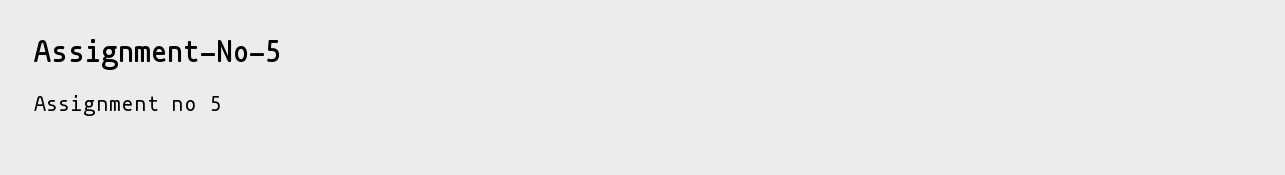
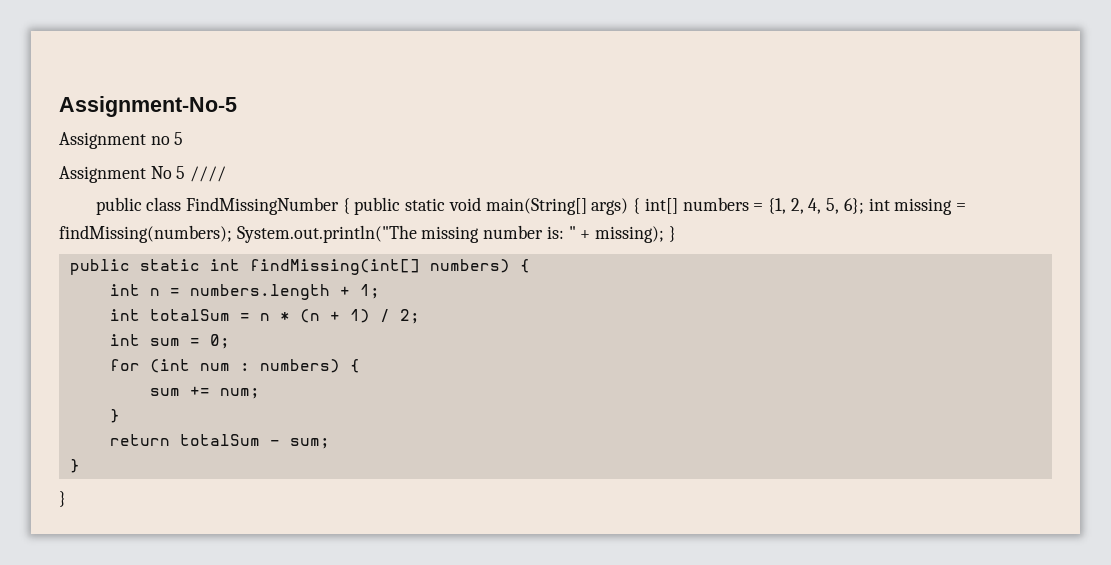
(221, 103) none -> [59,166,227,183] [95,197,967,215] [59,225,676,243] [69,259,530,275] [109,284,380,300] [109,309,420,324] [109,334,230,349] [109,359,360,373] [149,386,260,399] [109,409,120,423] [109,434,330,449] [69,459,80,473] [59,491,66,507] // Assignment No 5 //// // public class FindMissingNumber { public static void main(String[] args) { int[] numbers = {1, 2, 4, 5, 6}; int missing = findMissing(numbers); System.out.println("The missing number is: " + missing); } // public static int findMissing(int[] numbers) { // int n = numbers.length + 1; // int totalSum = n * (n + 1) / 2; // int sum = 0; // for (int num : numbers) { // sum += num; // } // return totalSum - sum; // } // }

